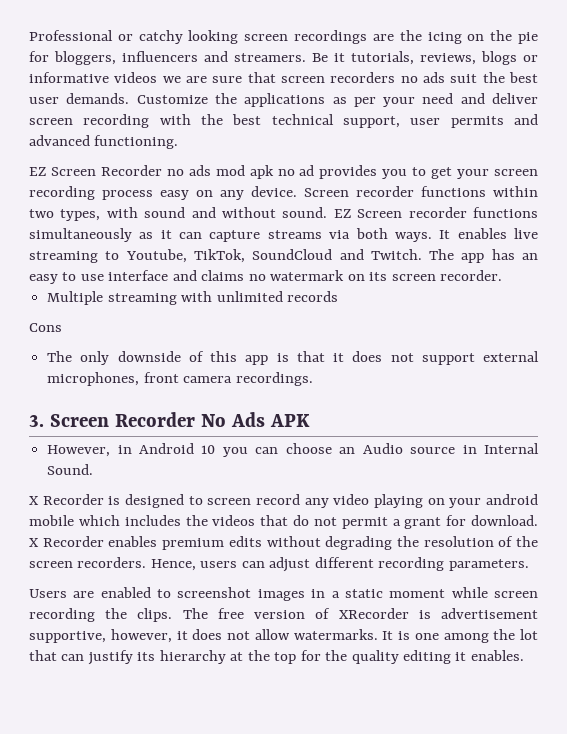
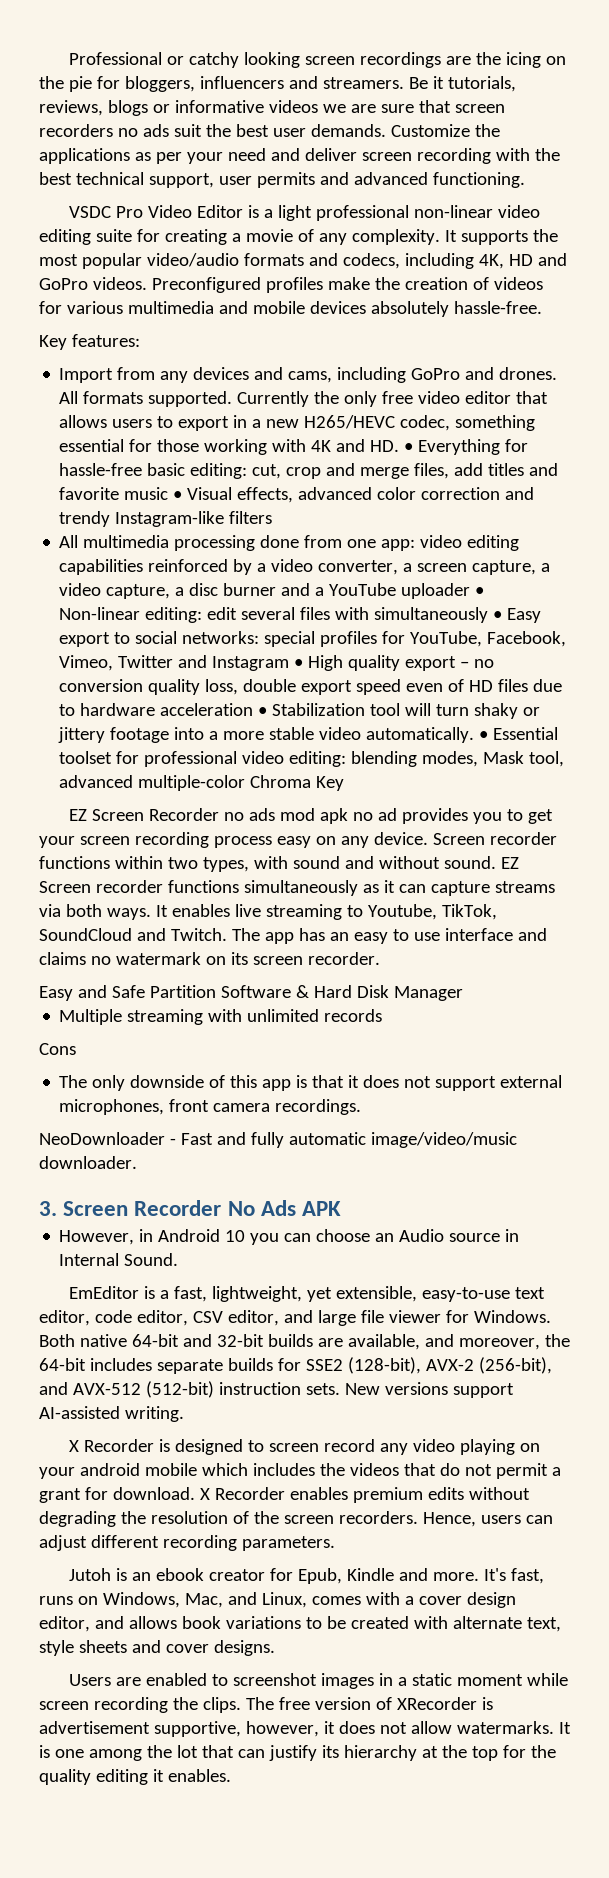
(179, 142) none -> [68,205,540,221] [39,229,558,245] [39,253,567,269] [39,277,543,293] [39,301,542,317] [39,334,140,350] [59,367,558,383] [59,391,549,407] [59,415,536,431] [59,439,529,455] [59,463,559,479] [59,487,535,503] [59,511,273,527] [59,535,520,551] [59,559,551,575] [59,583,485,599] [59,607,542,623] [59,631,567,647] [59,655,495,671] [59,679,563,695] [59,703,541,719] [58,727,559,743] [59,751,565,767] [59,775,345,791] // VSDC Pro Video Editor is a light professional non-linear video editing suite for creating a movie of any complexity. It supports the most popular video/audio formats and codecs, including 4K, HD and GoPro videos. Preconfigured profiles make the creation of videos for various multimedia and mobile devices absolutely hassle-free. // Key features: // Import from any devices and cams, including GoPro and drones. All formats supported. Сurrently the only free video editor that allows users to export in a new H265/HEVC codec, something essential for those working with 4K and HD. • Everything for hassle-free basic editing: cut, crop and merge files, add titles and favorite music • Visual effects, advanced color correction and trendy Instagram-like filters // All multimedia processing done from one app: video editing capabilities reinforced by a video converter, a screen capture, a video capture, a disc burner and a YouTube uploader • Non-linear editing: edit several files with simultaneously • Easy export to social networks: special profiles for YouTube, Facebook, Vimeo, Twitter and Instagram • High quality export – no conversion quality loss, double export speed even of HD files due to hardware acceleration • Stabilization tool will turn shaky or jittery footage into a more stable video automatically. • Essential toolset for professional video editing: blending modes, Mask tool, advanced multiple-color Chroma Key
(503, 275) none -> [39,985,463,1001] // Easy and Safe Partition Software & Hard Disk Manager
(313, 379) none -> [39,1132,517,1148] [39,1156,137,1169] // NeoDownloader - Fast and fully automatic image/video/music downloader.
(94, 469) none -> [68,1286,545,1302] [39,1310,551,1326] [39,1334,570,1350] [39,1357,552,1374] [39,1381,514,1398] [39,1406,184,1422] // EmEditor is a fast, lightweight, yet extensible, easy-to-use text editor, code editor, CSV editor, and large file viewer for Windows. Both native 64-bit and 32-bit builds are available, and moreover, the 64-bit includes separate builds for SSE2 (128-bit), AVX-2 (256-bit), and AVX-512 (512-bit) instruction sets. New versions support AI-assisted writing.
(529, 565) none -> [68,1568,544,1584] [39,1592,516,1608] [39,1616,561,1632] [39,1640,275,1656] // Jutoh is an ebook creator for Epub, Kindle and more. It's fast, runs on Windows, Mac, and Linux, comes with a cover design editor, and allows book variations to be created with alternate text, style sheets and cover designs.

